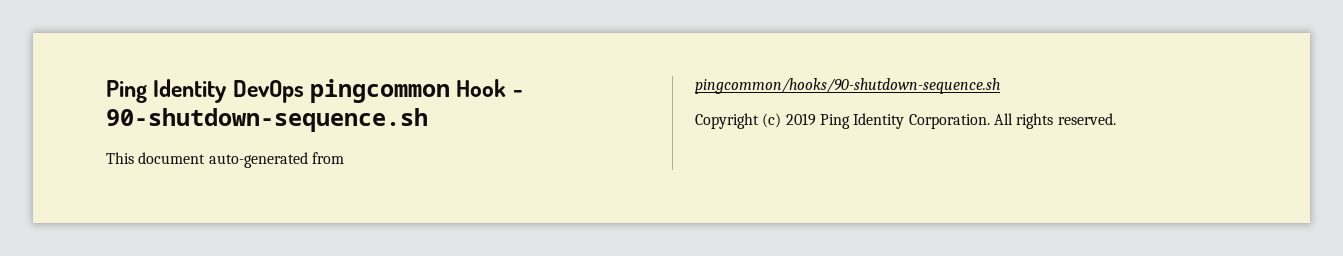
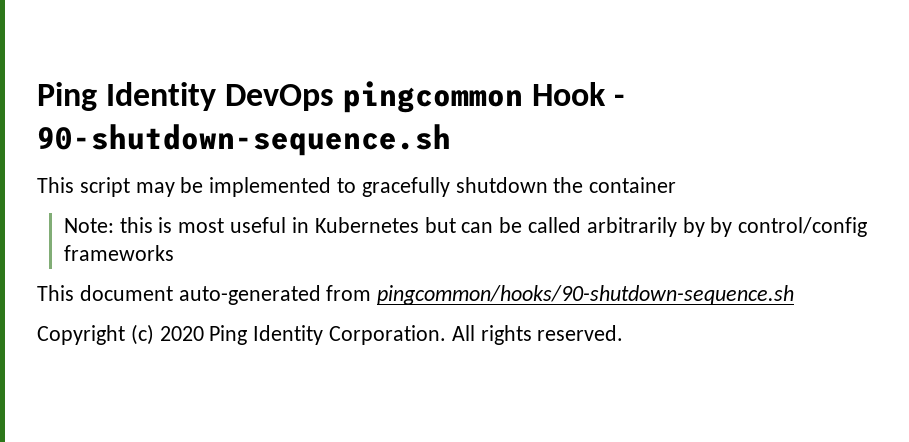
(428, 120) none -> [37,177,677,197] [63,217,868,237] [63,245,174,261] // This script may be implemented to gracefully shutdown the container // Note: this is most useful in Kubernetes but can be called arbitrarily by by control/config frameworks
[785,113,816,126] 2019 -> [159,326,204,341] 2020

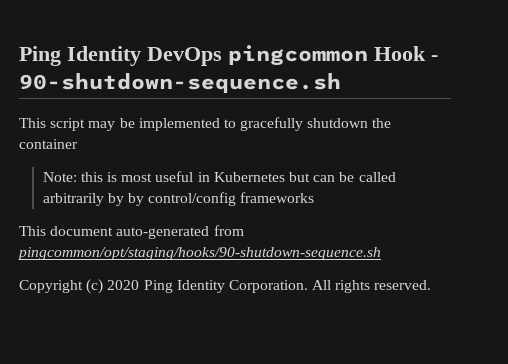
[377,285,795,305] pingcommon/hooks/90-shutdown-sequence.sh -> [18,247,381,260] pingcommon/opt/staging/hooks/90-shutdown-sequence.sh

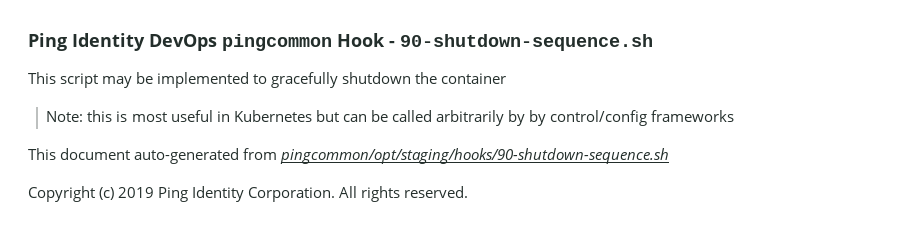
[107,280,140,290] 2020 -> [118,187,155,198] 2019

